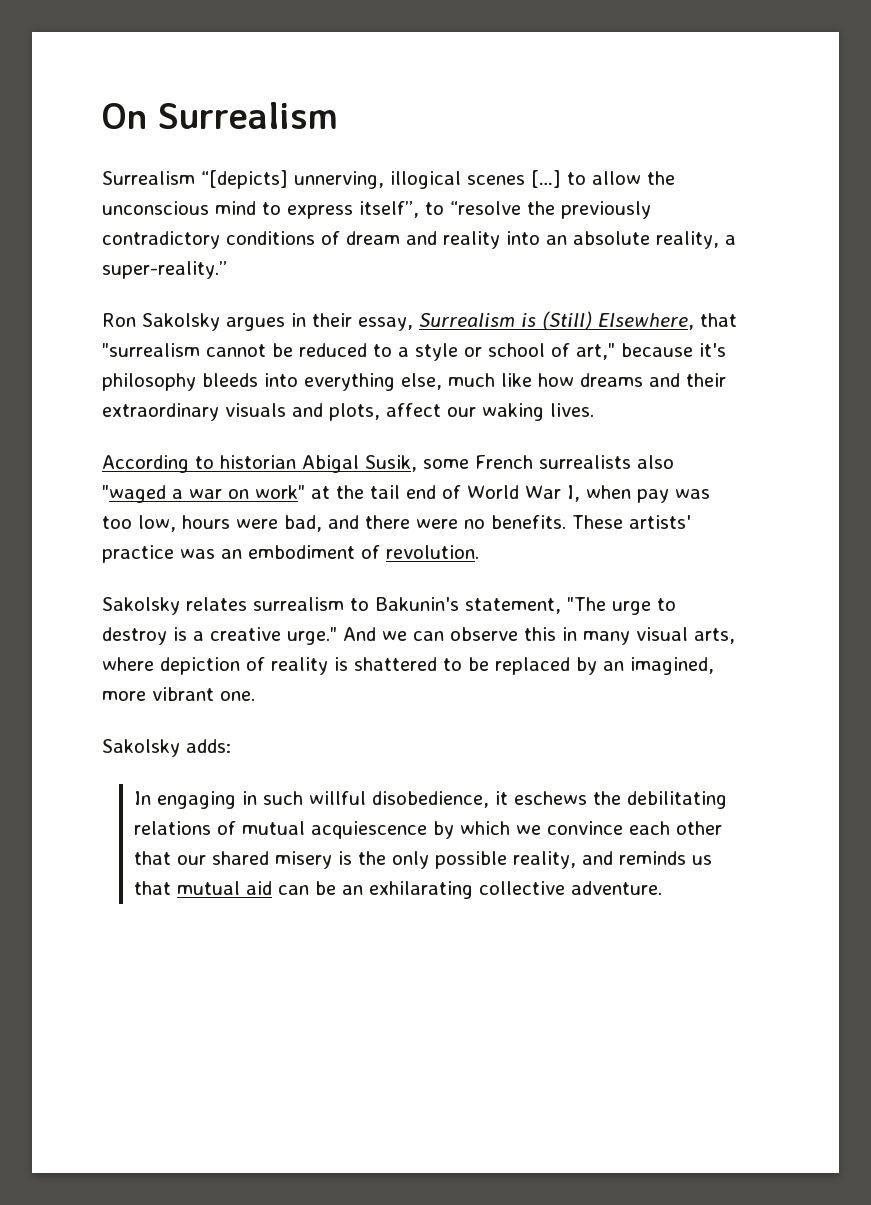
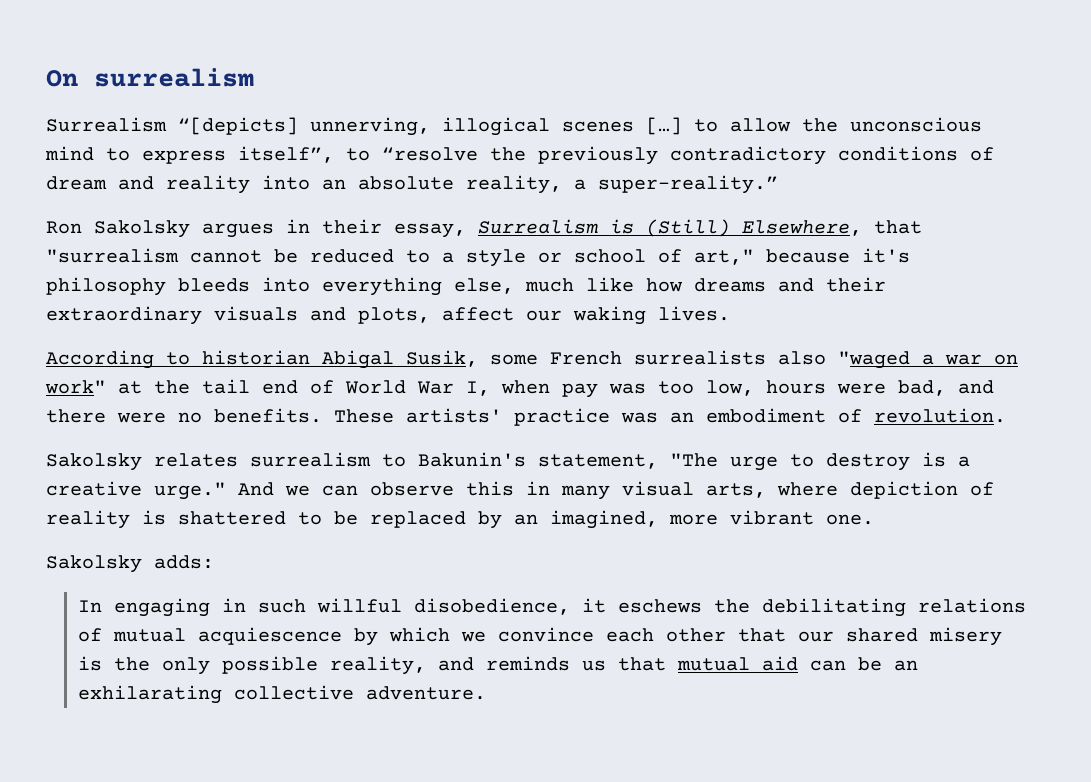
[158,102,338,129] Surrealism -> [94,68,254,87] surrealism

